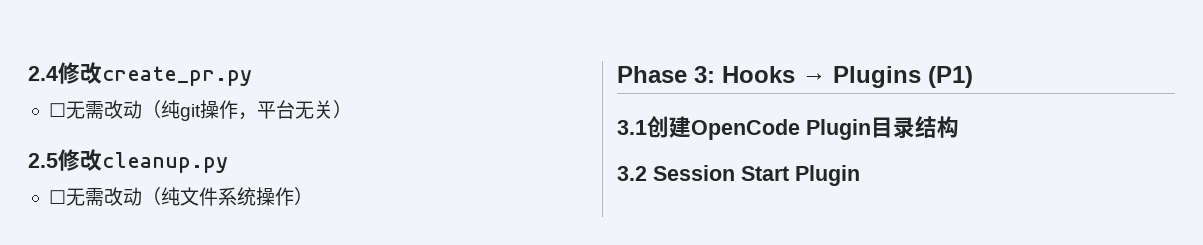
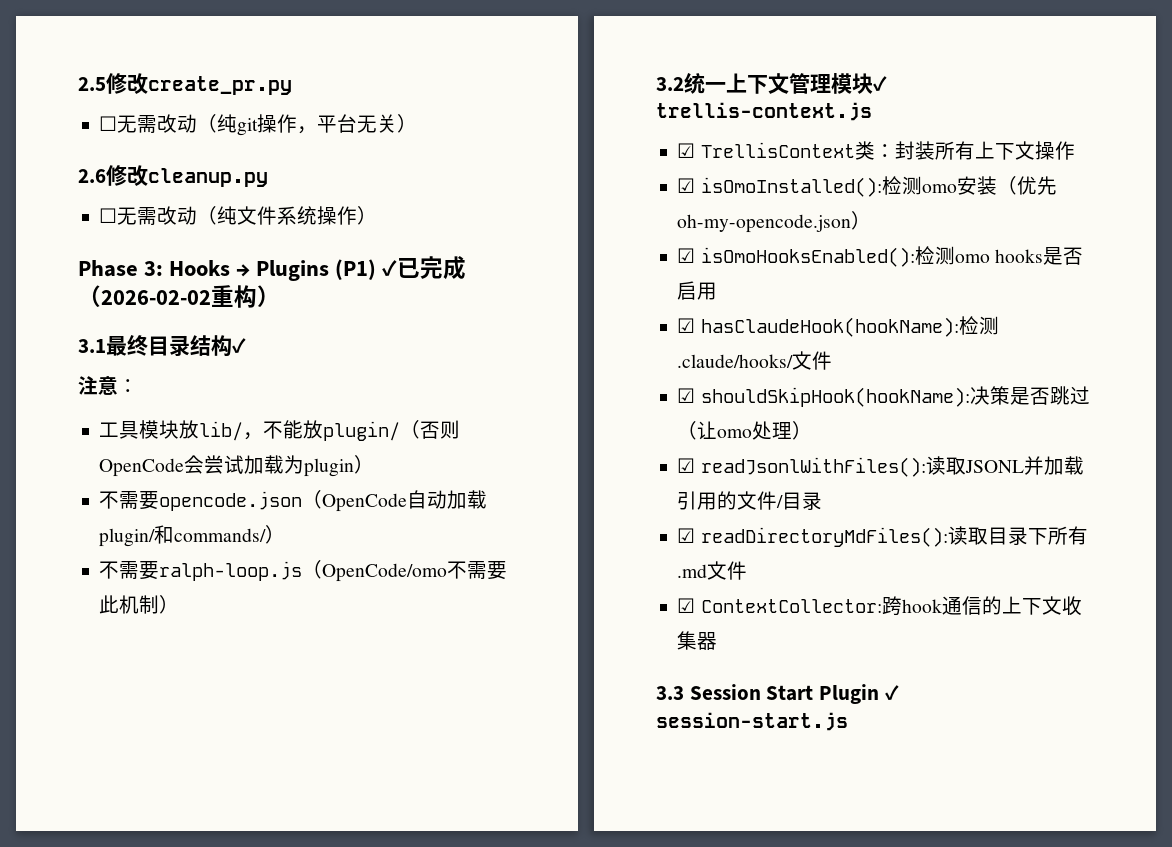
[28,66,58,81] 2.4 -> [78,77,106,91] 2.5
[28,153,58,168] 2.5 -> [78,169,106,183] 2.6
[617,116,959,140] [617,166,647,181] // 3.1创建OpenCode Plugin目录结构 // 3.2 -> [382,256,467,280] [78,285,280,308] [78,335,246,357] [78,376,138,395] [99,420,461,441] [99,455,375,477] [99,490,488,512] [99,525,286,547] [99,560,508,582] [99,595,180,614] [656,72,887,94] [656,102,872,121] [677,141,1075,160] [677,176,1057,197] [677,211,872,233] [677,246,1083,267] [677,281,718,300] [677,316,999,337] [677,351,833,370] [677,386,1090,407] [677,421,813,440] [677,456,1084,477] [677,491,823,510] [677,526,1088,547] [677,561,748,580] [677,596,1082,616] [677,631,718,650] [656,686,684,700] ✓已完成（2026-02-02重构） // 3.1最终目录结构✓ // 注意： // 工具模块放lib/，不能放plugin/（否则OpenCode会尝试加载为plugin） // 不需要opencode.json（OpenCode自动加载plugin/和commands/） // 不需要ralph-loop.js（OpenCode/omo不需要此机制） // 3.2统一上下文管理模块✓ trellis-context.js // ☑ TrellisContext类：封装所有上下文操作 // ☑ isOmoInstalled():检测omo安装（优先oh-my-opencode.json） // ☑ isOmoHooksEnabled():检测omo hooks是否启用 // ☑ hasClaudeHook(hookName):检测.claude/hooks/文件 // ☑ shouldSkipHook(hookName):决策是否跳过（让omo处理） // ☑ readJsonlWithFiles():读取JSONL并加载引用的文件/目录 // ☑ readDirectoryMdFiles():读取目录下所有.md文件 // ☑ ContextCollector:跨hook通信的上下文收集器 // 3.3
(860, 175) none -> [884,685,899,700] [656,712,848,731] ✓ session-start.js

